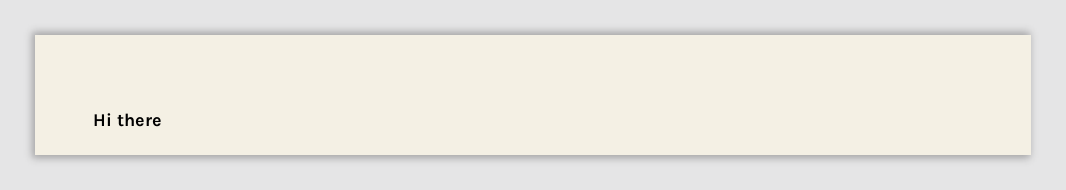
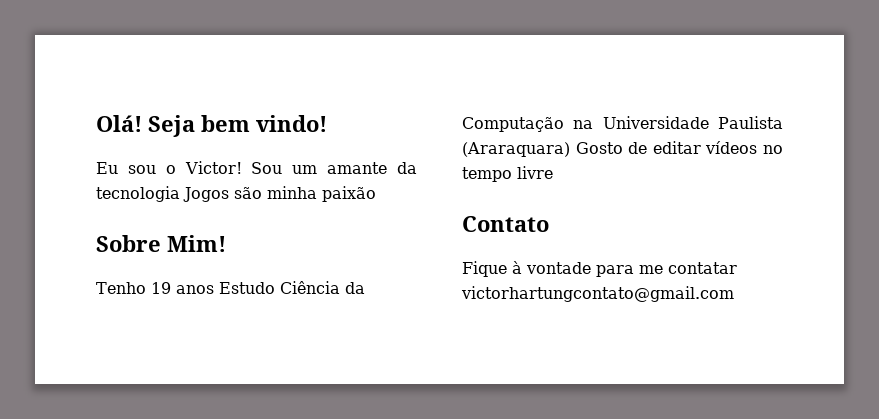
[93,113,162,127] Hi there -> [96,115,327,137] [96,161,417,174] [96,186,376,202] [96,235,226,252] [96,281,365,294] [462,116,783,132] [462,141,783,157] [462,166,553,182] [462,216,549,232] [462,261,737,277] [461,286,734,302] Olá! Seja bem vindo! // Eu sou o Victor! Sou um amante da tecnologia Jogos são minha paixão // Sobre Mim! // Tenho 19 anos Estudo Ciência da Computação na Universidade Paulista (Araraquara) Gosto de editar vídeos no tempo livre // Contato // Fique à vontade para me contatar victorhartungcontato@gmail.com

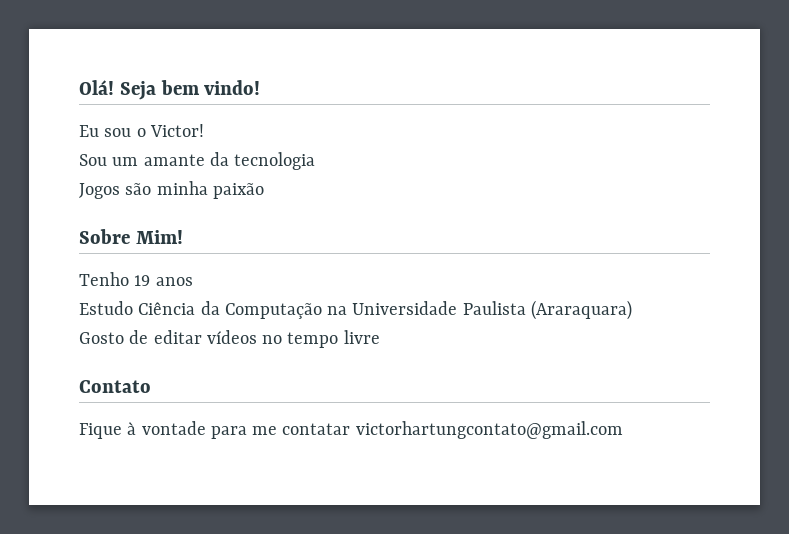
(242, 167) none -> (204, 130) //
(180, 194) none -> (316, 161) //
(214, 289) none -> (193, 281) //
(570, 149) none -> (632, 310) //

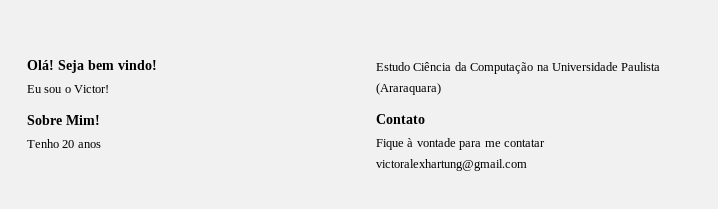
[79,152,316,170] [79,181,264,199] // Sou um amante da tecnologia // Jogos são minha paixão -> (110, 89) none
[134,275,151,286] 19 -> [62,140,75,148] 20
[79,330,380,348] // Gosto de editar vídeos no tempo livre -> (441, 89) none
[355,421,623,439] victorhartungcontato@gmail.com -> [376,159,527,171] victoralexhartung@gmail.com

